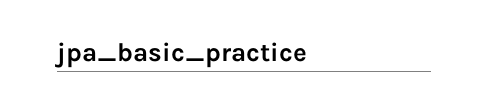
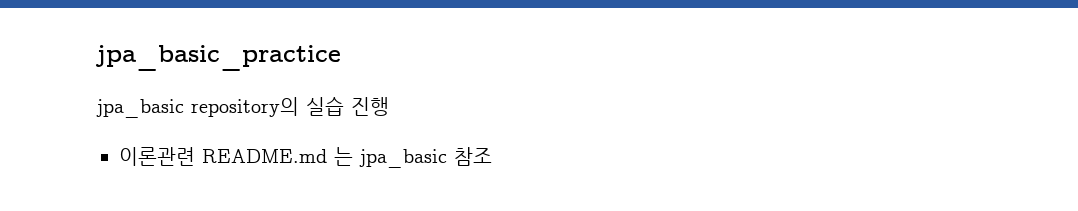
(307, 55) none -> [96,96,389,118] [119,147,492,168] // jpa_basic repository의 실습 진행 // 이론관련 README.md 는 jpa_basic 참조

